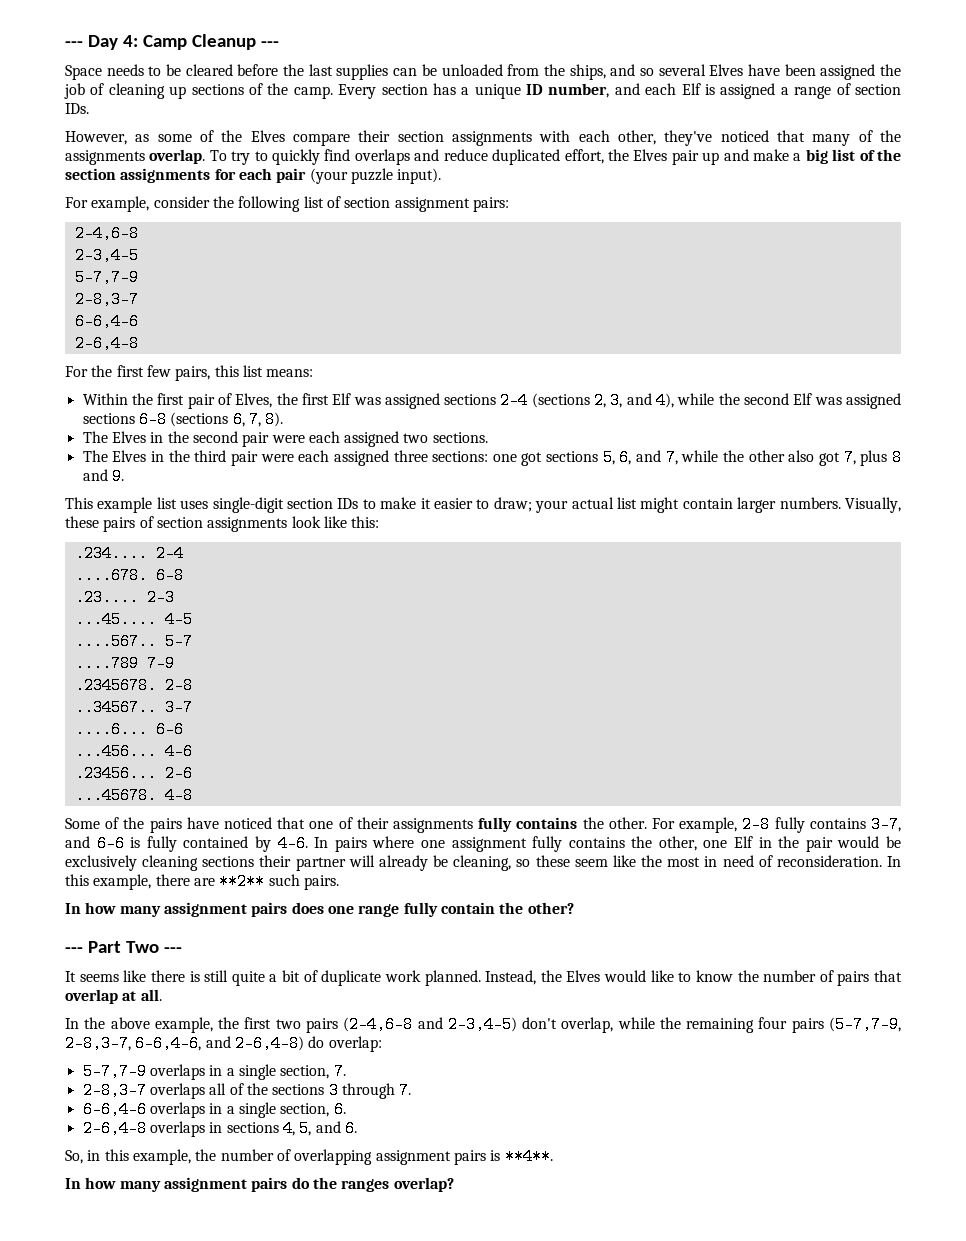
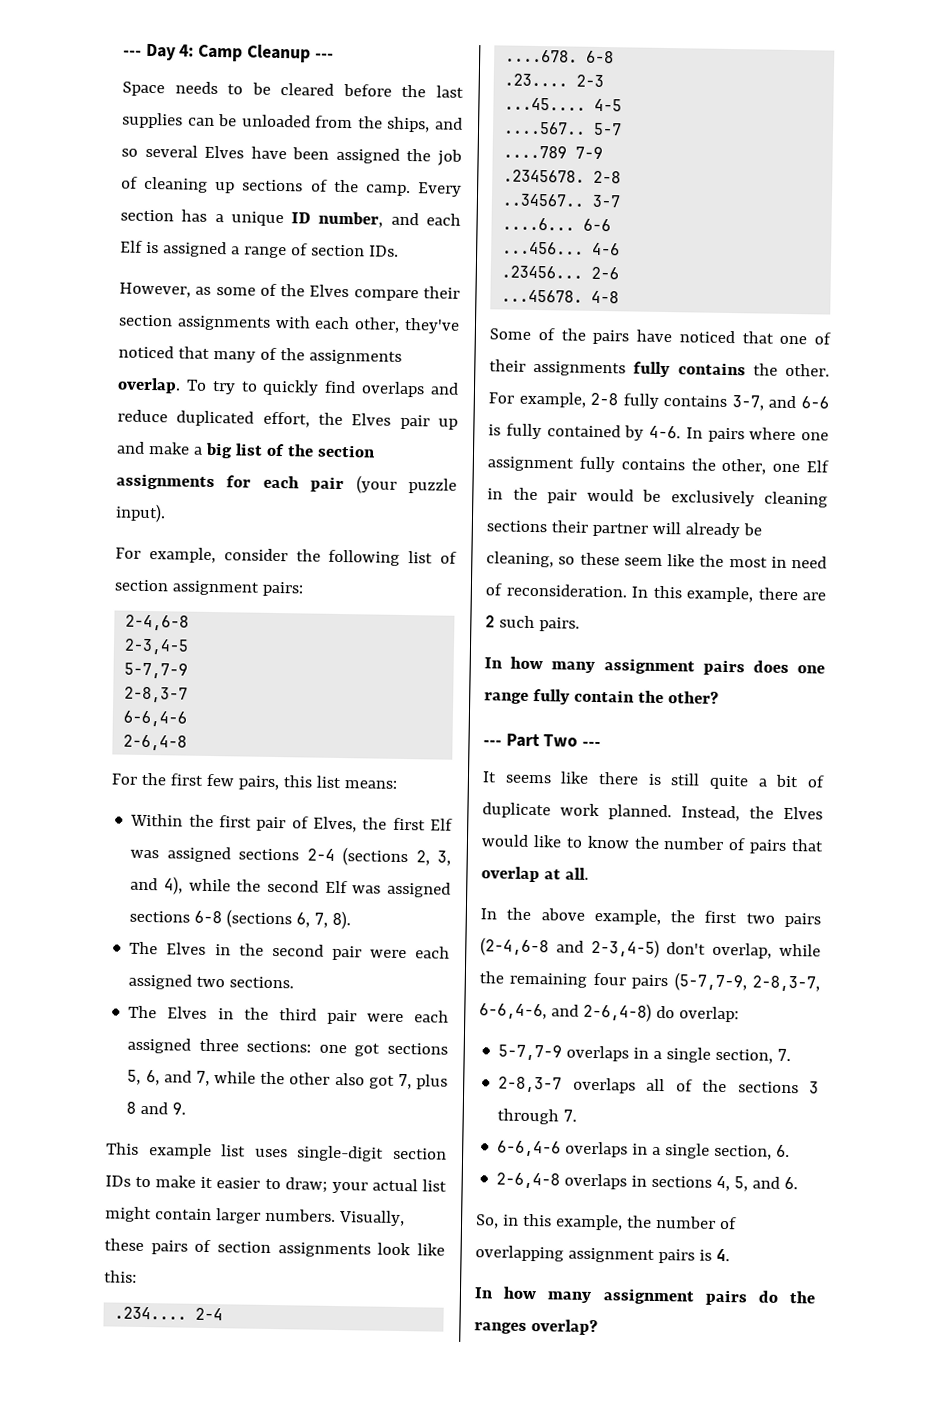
[219,873,266,890] **2** -> [485,615,495,628] 2
[504,1148,553,1165] **4**. -> [715,1248,730,1262] 4.

